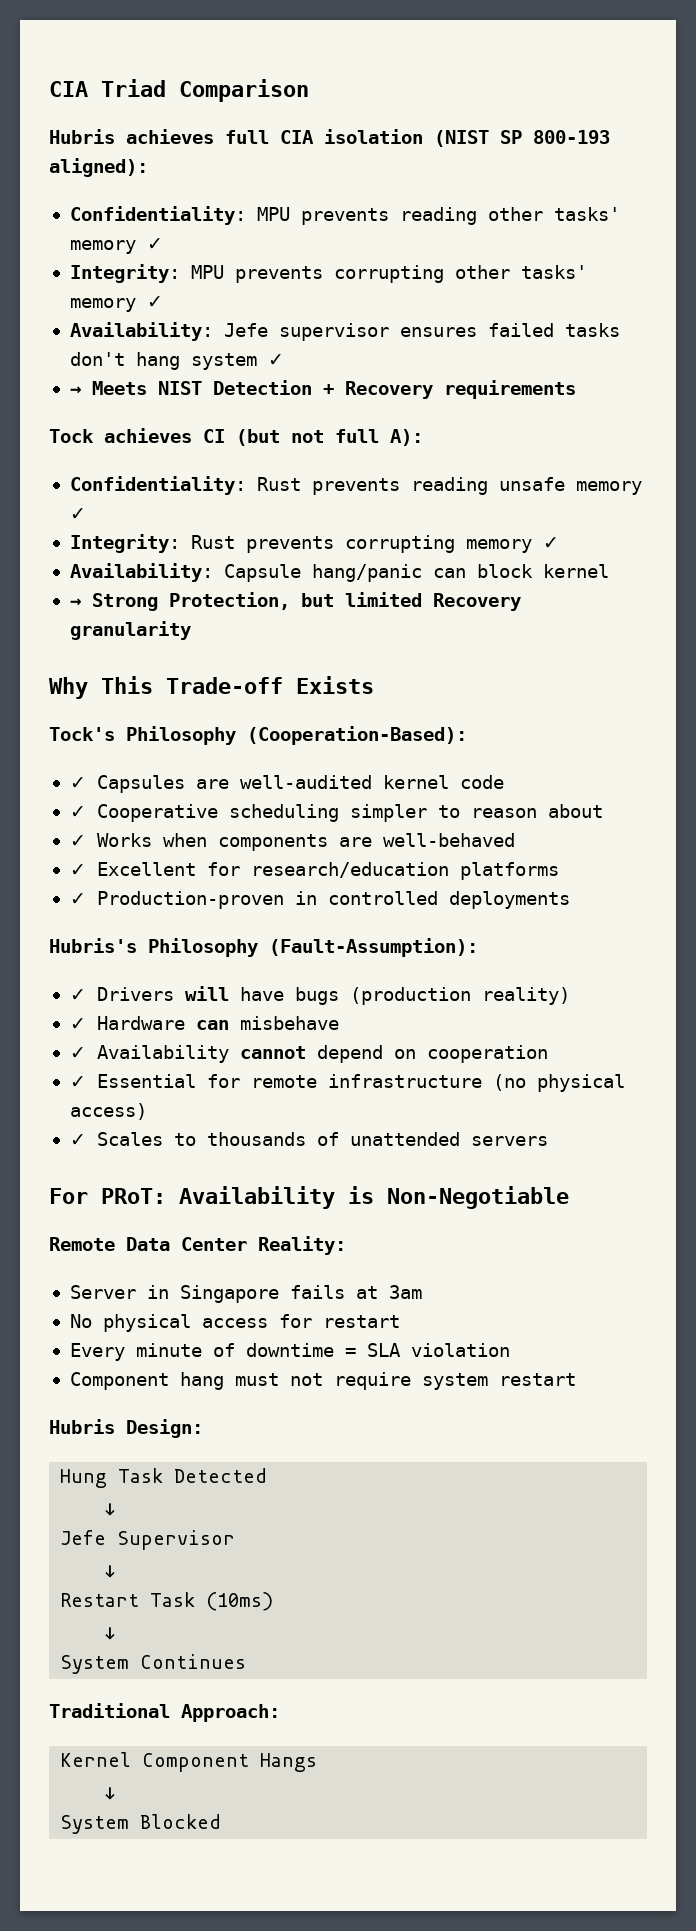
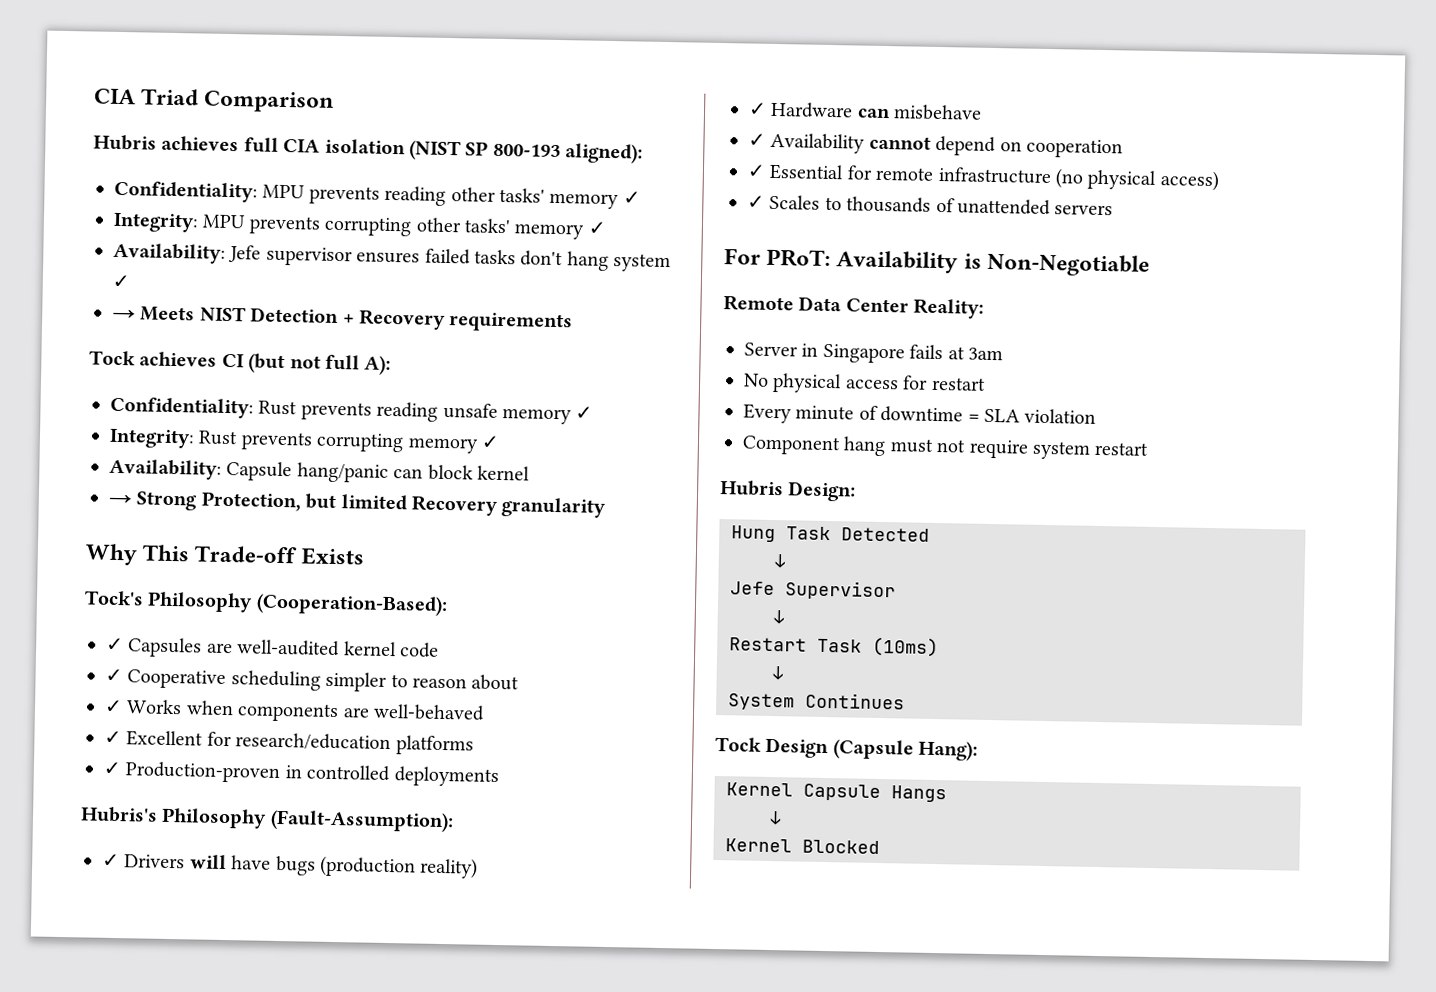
[49,1703,280,1722] [60,1752,250,1772] Traditional Approach: // Kernel Component -> [715,736,979,761] [726,782,881,802] Tock Design (Capsule Hang): // Kernel Capsule
[60,1815,130,1834] System -> [725,838,792,853] Kernel

